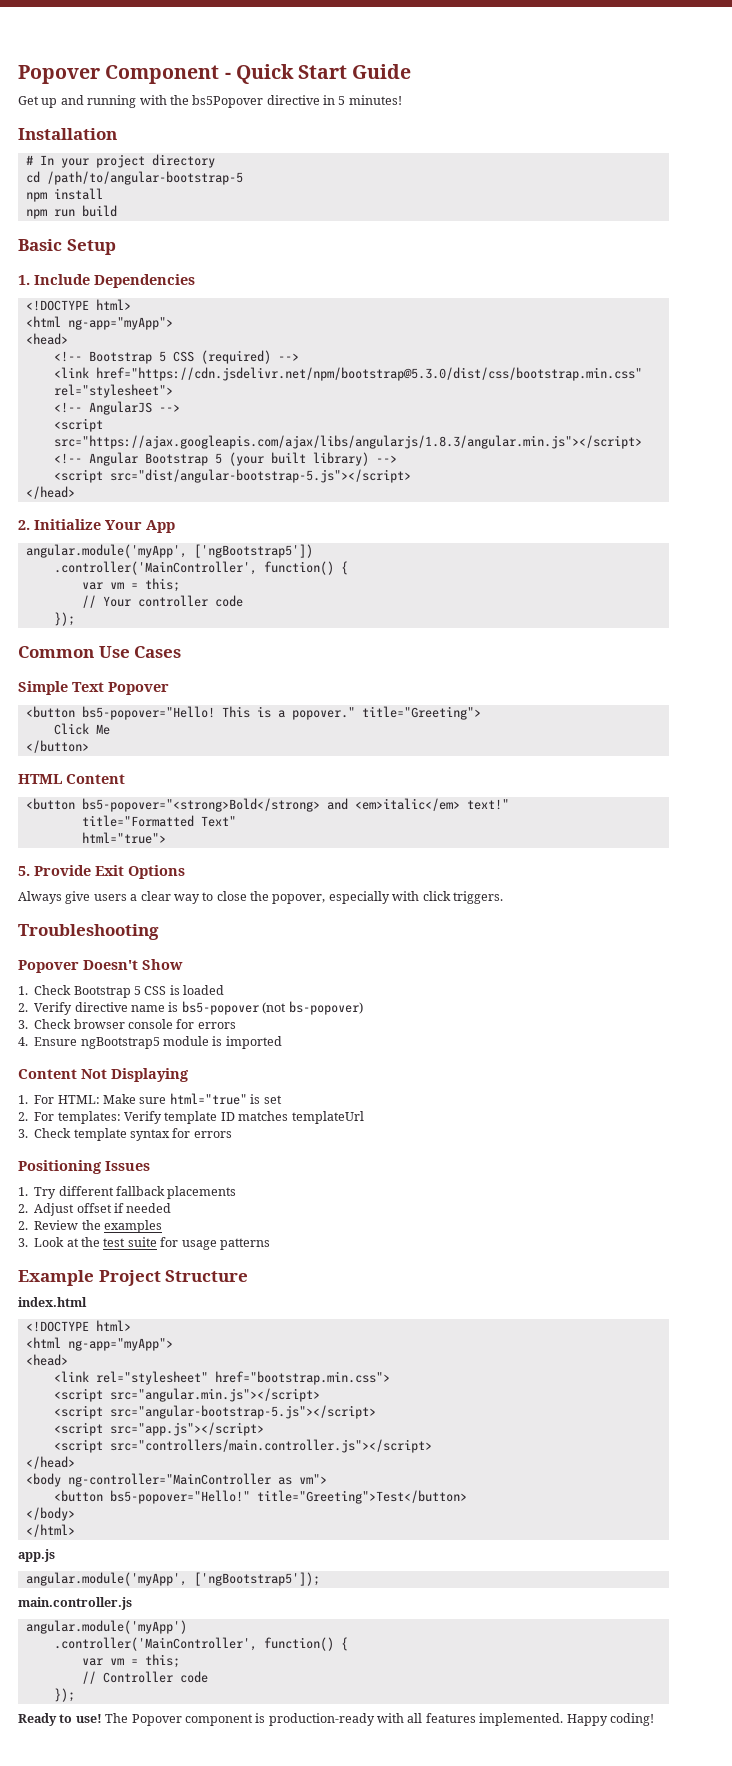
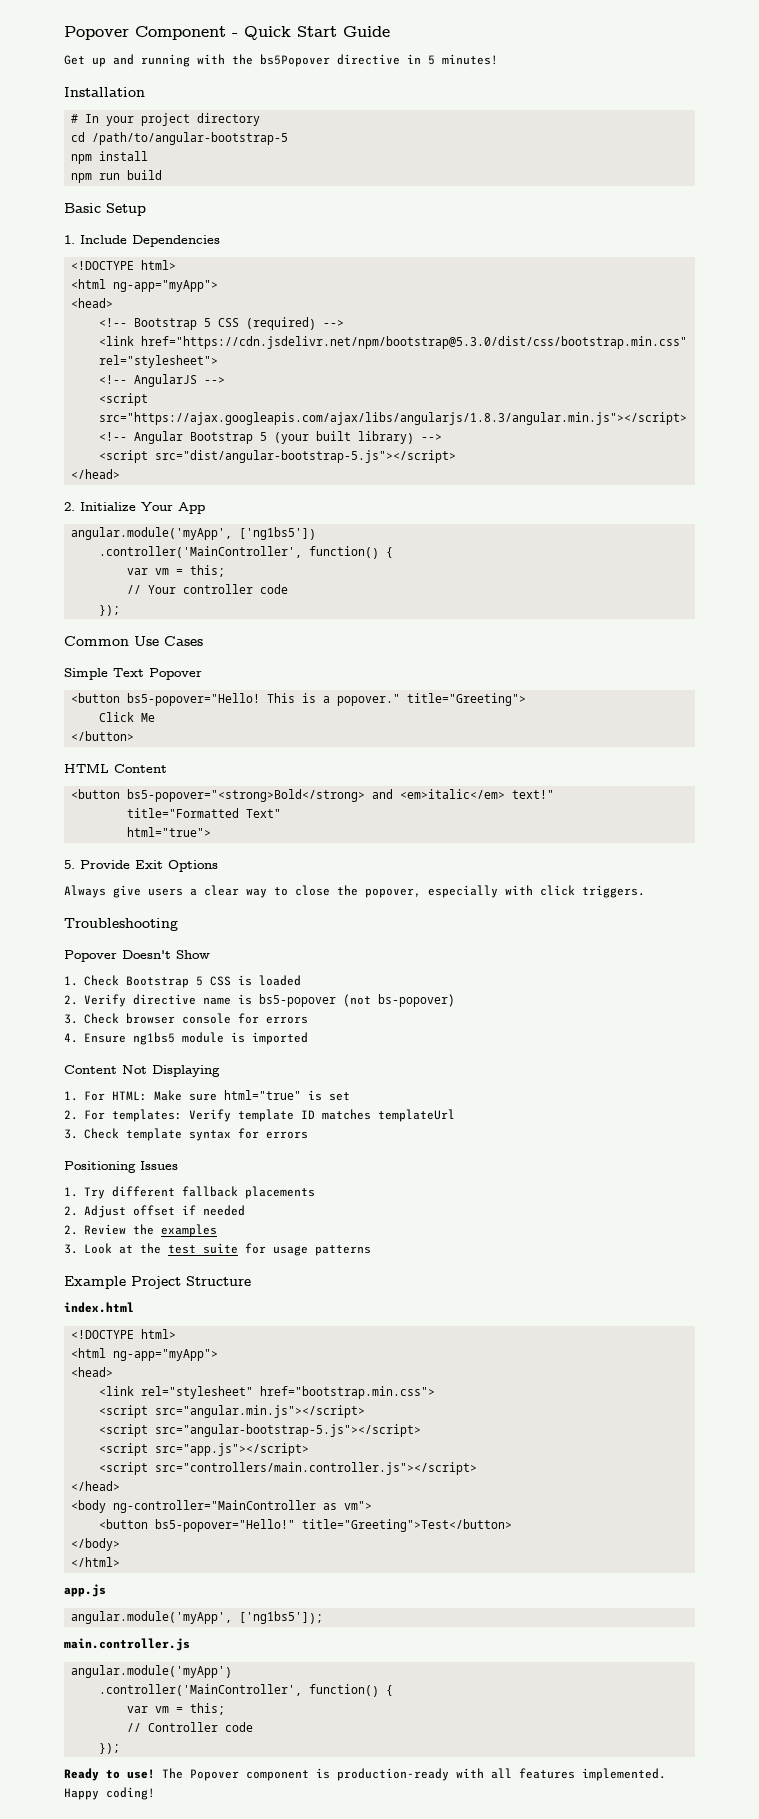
[193,544,313,558] ['ngBootstrap5']) -> [239,527,317,540] ['ng1bs5'])
[80,1037,160,1049] ngBootstrap5 -> [133,1032,175,1045] ng1bs5
[193,1572,320,1586] ['ngBootstrap5']); -> [239,1611,324,1624] ['ng1bs5']);

